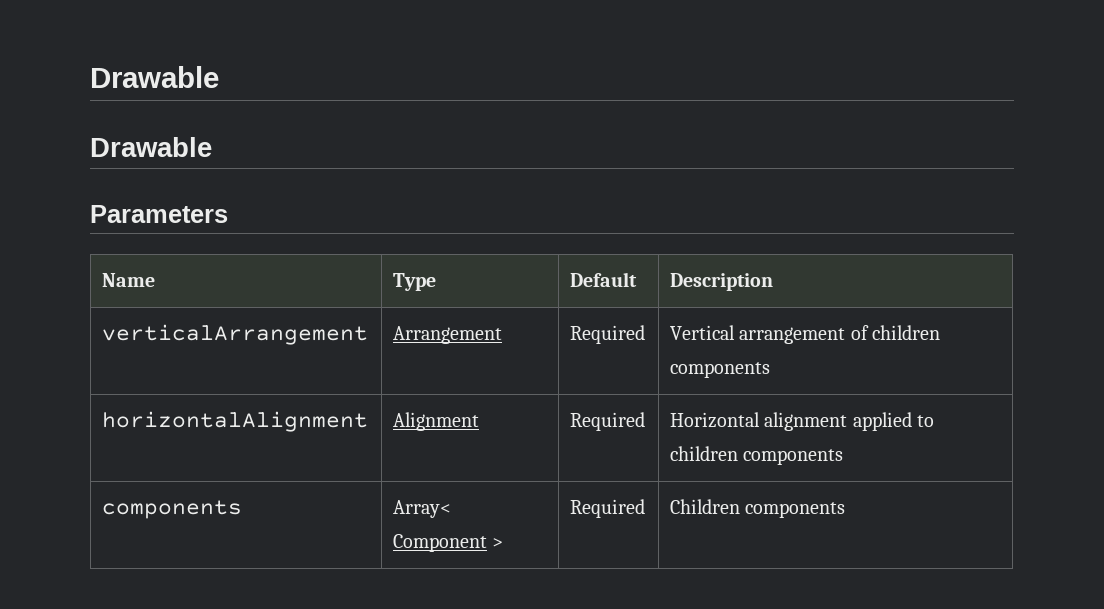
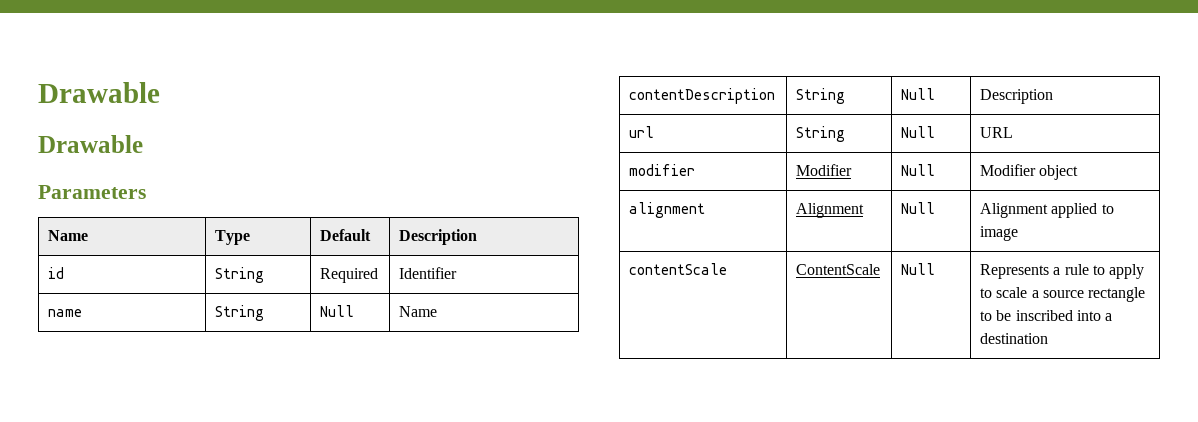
[102,324,369,345] [393,326,503,344] [570,325,646,344] [670,325,941,344] [670,362,771,378] [102,411,369,432] [393,412,480,431] [570,412,646,431] [670,412,935,431] [670,446,844,465] [102,500,243,519] [393,500,452,518] [393,534,504,552] [570,499,646,518] [670,499,846,518] verticalArrangement | Arrangement | Required | Vertical arrangement of children components // horizontalAlignment | Alignment | Required | Horizontal alignment applied to children components // components | Array< Component > | Required | Children components -> [48,267,65,279] [215,267,265,283] [320,268,379,283] [399,267,458,279] [48,309,83,317] [215,305,265,321] [320,305,355,317] [399,306,438,317] [629,88,776,104] [796,88,846,104] [901,88,936,100] [980,89,1054,104] [629,126,655,138] [796,126,846,142] [901,126,936,138] [980,127,1014,138] [629,164,696,176] [796,164,853,176] [901,164,936,176] [980,164,1079,180] [629,202,706,218] [796,203,865,218] [901,202,936,214] [980,203,1114,218] [980,226,1019,241] [629,263,728,275] [796,264,881,275] [901,263,936,275] [980,264,1145,279] [980,287,1146,302] [980,310,1113,321] [980,333,1049,344] id | String | Required | Identifier // name | String | Null | Name // contentDescription | String | Null | Description // url | String | Null | URL // modifier | Modifier | Null | Modifier object // alignment | Alignment | Null | Alignment applied to image // contentScale | ContentScale | Null | Represents a rule to apply to scale a source rectangle to be inscribed into a destination

